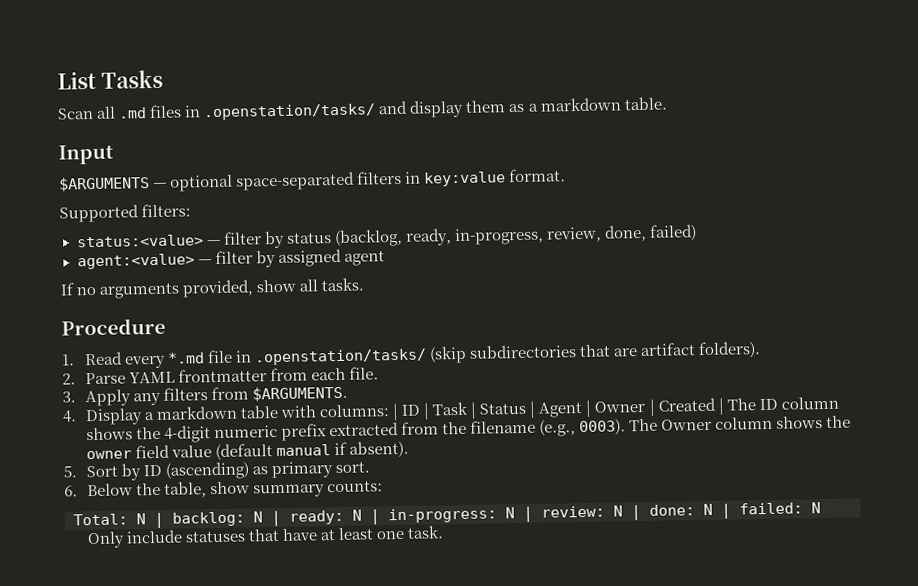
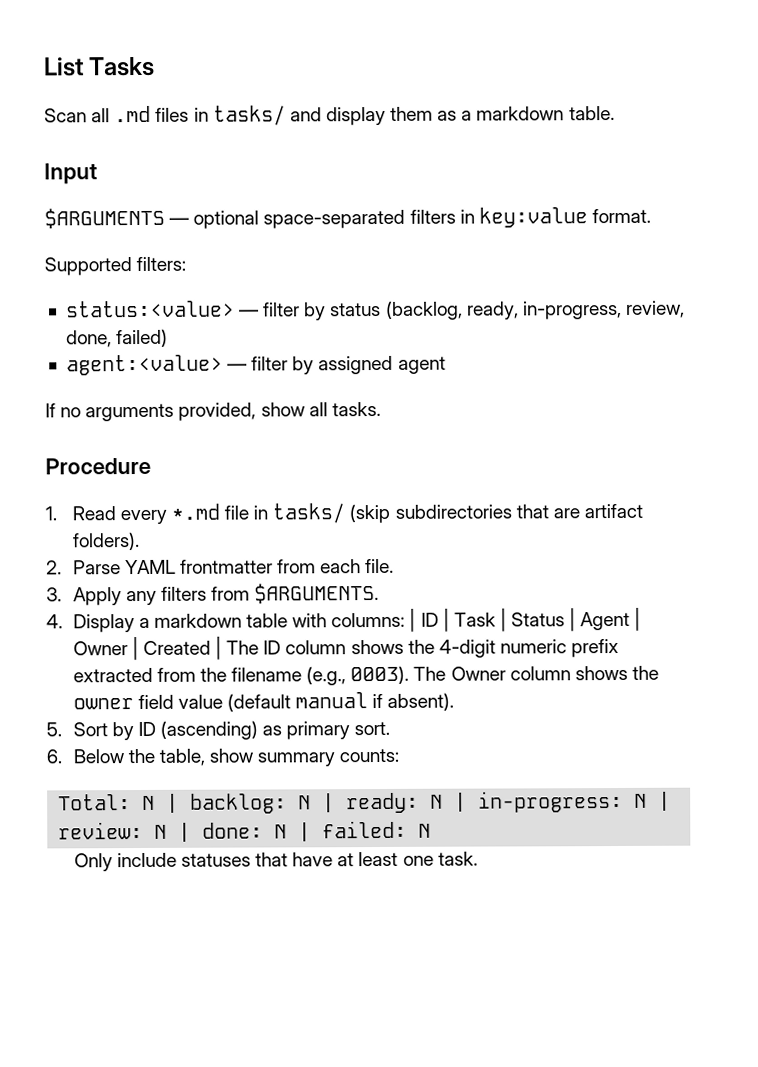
[203,103,377,121] .openstation/tasks/ -> [212,105,286,126] tasks/
[253,348,427,366] .openstation/tasks/ -> [272,503,346,524] tasks/

